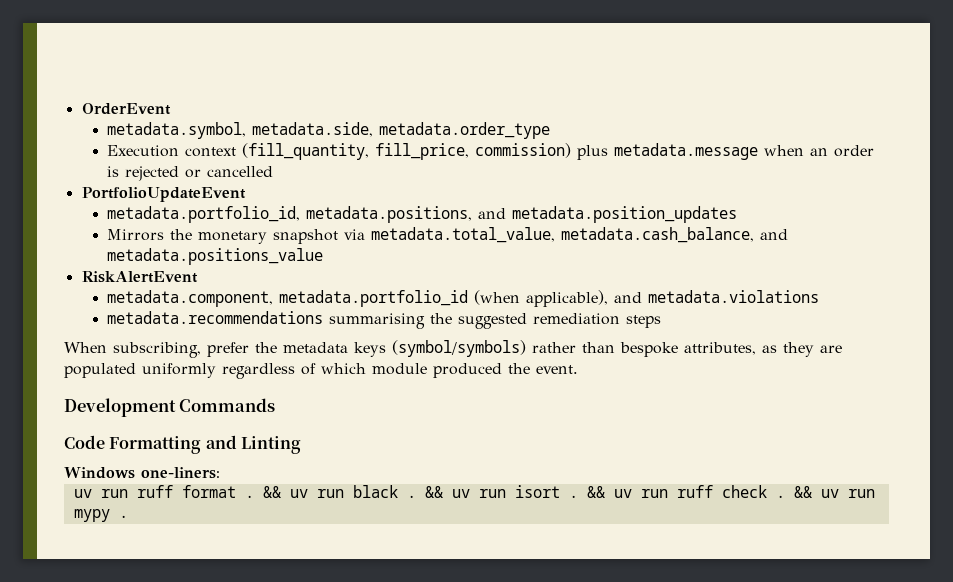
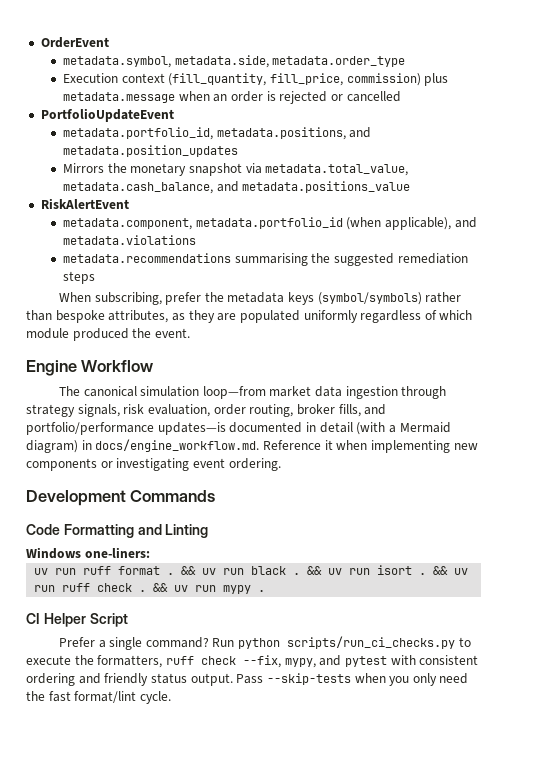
(578, 369) none -> [26,360,154,376] [58,386,447,399] [26,404,387,417] [26,422,451,435] [26,439,478,453] [26,458,281,471] // Engine Workflow // The canonical simulation loop—from market data ingestion through strategy signals, risk evaluation, order routing, broker fills, and portfolio/performance updates—is documented in detail (with a Mermaid diagram) in docs/engine_workflow.md. Reference it when implementing new components or investigating event ordering.
(128, 516) none -> [26,613,128,627] [58,636,471,650] [26,655,479,668] [26,673,469,686] [26,691,171,704] // CI Helper Script // Prefer a single command? Run python scripts/run_ci_checks.py to execute the formatters, ruff check --fix, mypy, and pytest with consistent ordering and friendly status output. Pass --skip-tests when you only need the fast format/lint cycle.

